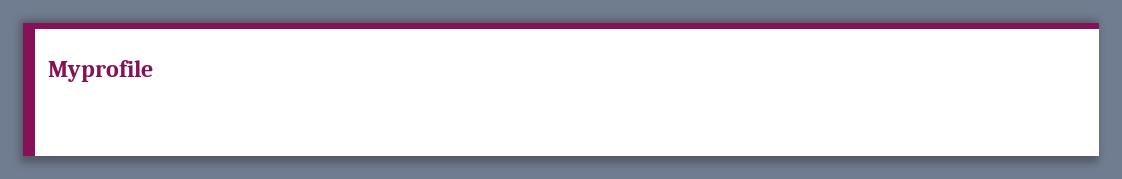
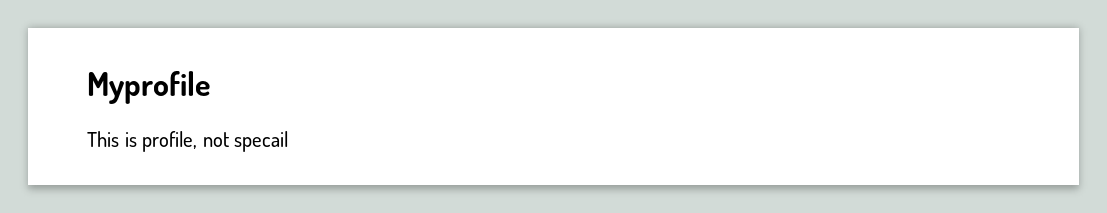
(153, 71) none -> [87,131,289,152] // This is profile, not specail

